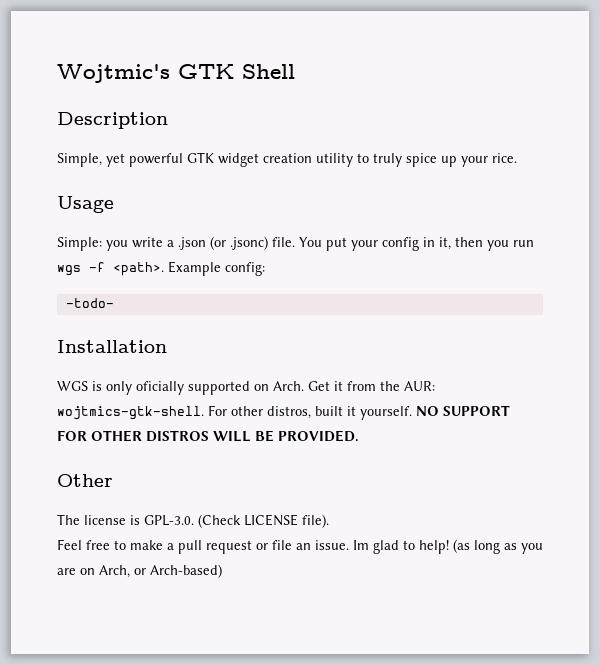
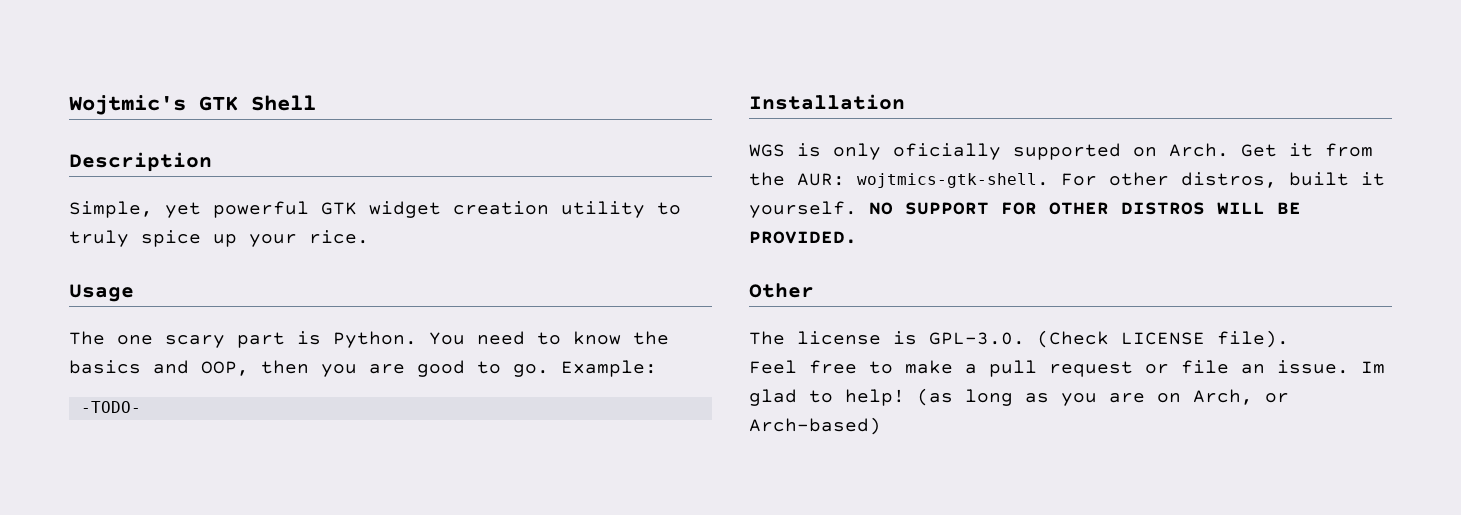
[57,236,534,251] [57,261,265,276] [65,298,114,308] Simple: you write a .json (or .jsonc) file. You put your config in it, then you run wgs -f <path>. Example config: // -todo- -> [69,331,669,348] [69,360,657,377] [80,401,141,413] The one scary part is Python. You need to know the basics and OOP, then you are good to go. Example: // -TODO-

